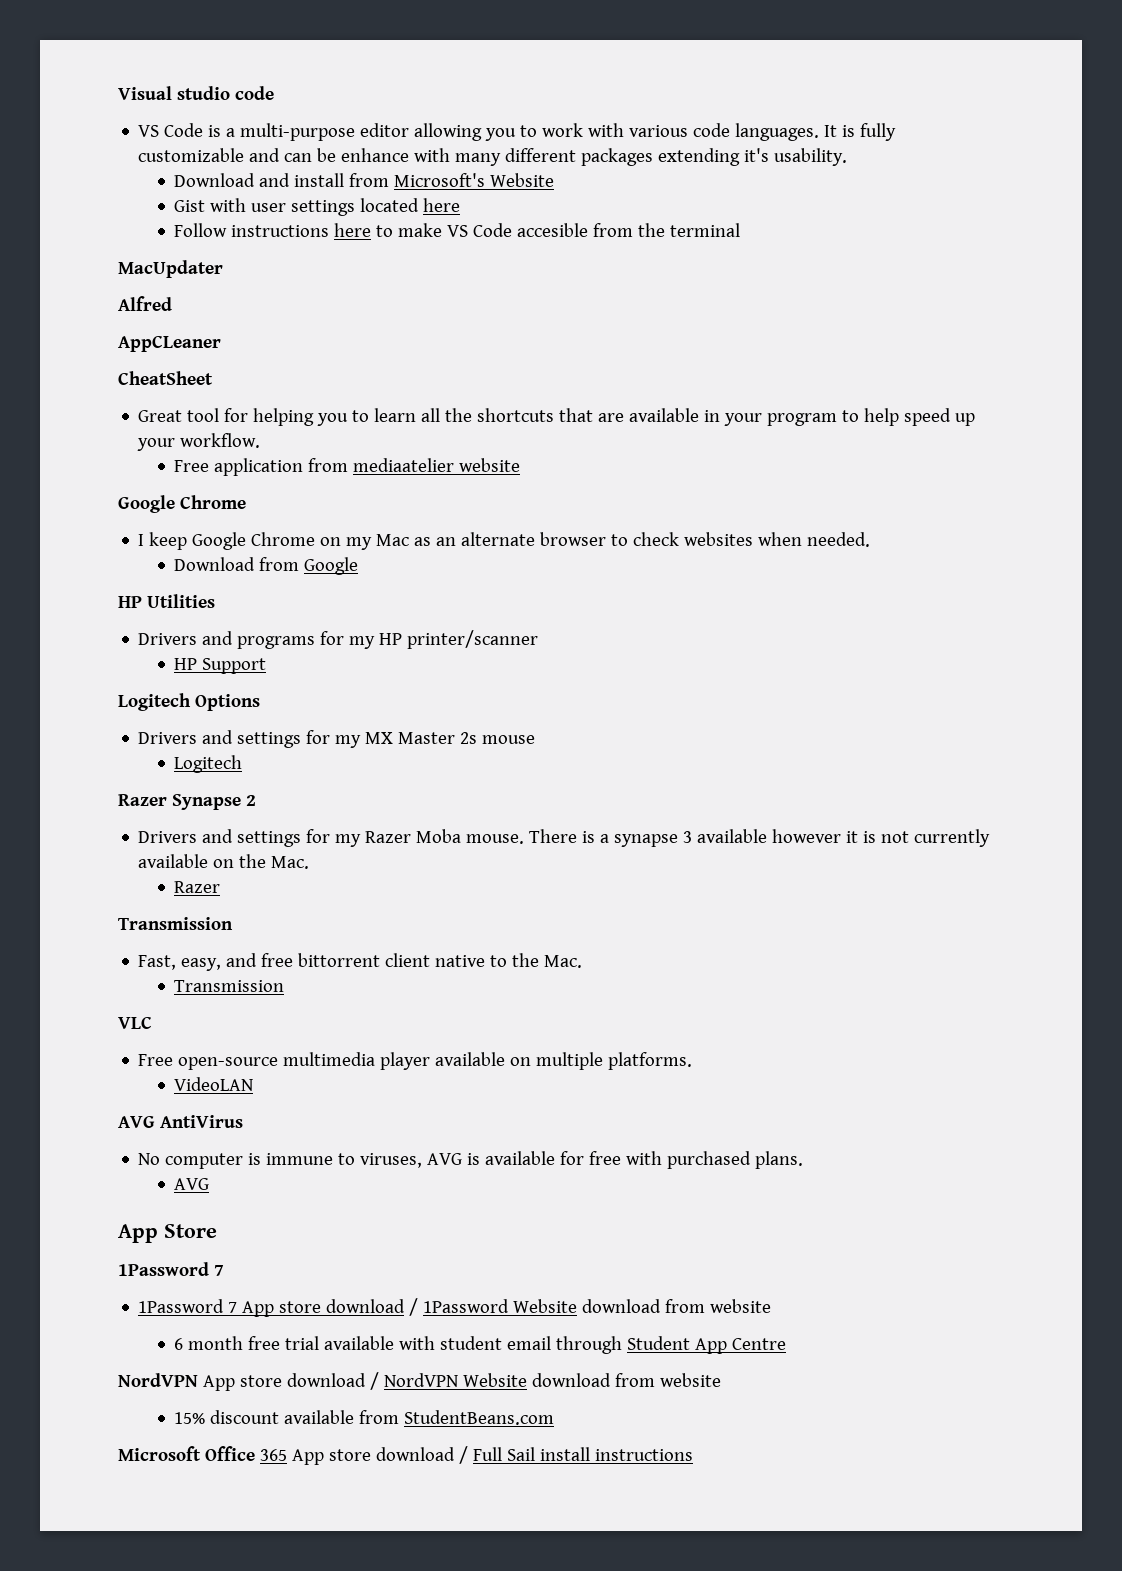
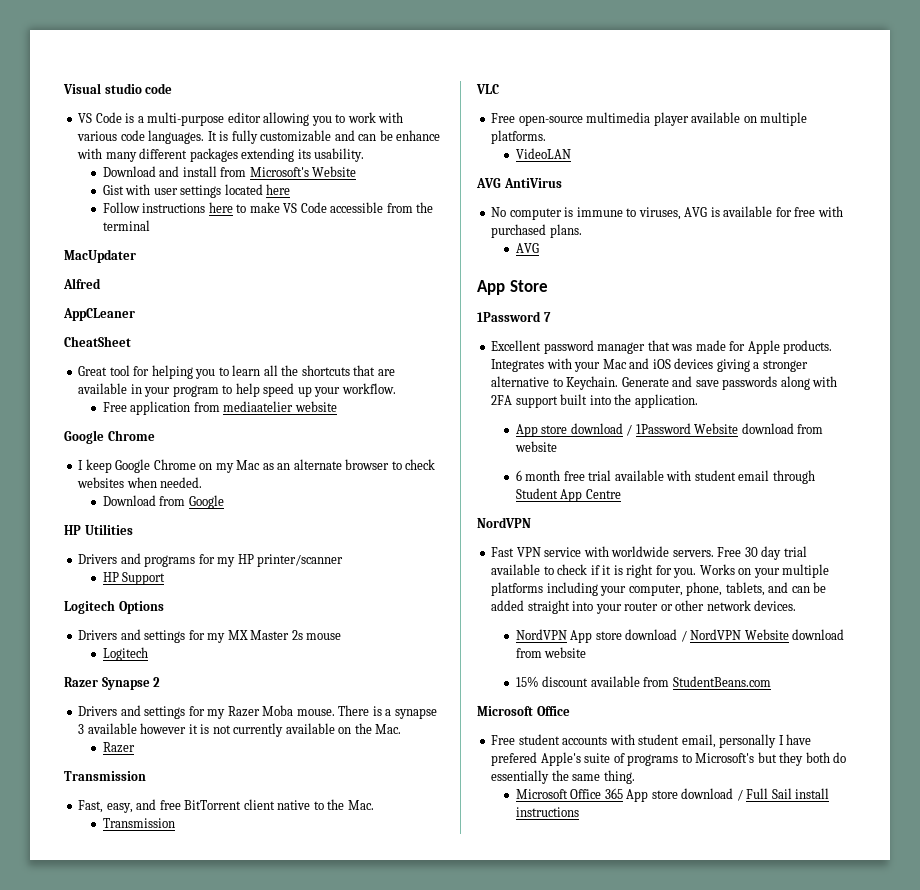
[744,148,770,162] it's -> [297,149,311,159] its
[517,223,589,237] accesible -> [330,202,384,213] accessible
[298,953,381,967] bittorrent -> [184,800,242,810] BitTorrent
[138,1299,238,1313] 1Password 7 -> [491,340,833,354] [491,358,808,372] [491,376,838,390] [491,394,698,408] Excellent password manager that was made for Apple products. Integrates with your Mac and iOS devices giving a stronger alternative to Keychain. Generate and save passwords along with 2FA support built into the application. //
(198, 1380) none -> [491,546,807,560] [491,564,830,578] [491,582,827,596] [491,600,797,614] [515,629,567,640] // Fast VPN service with worldwide servers. Free 30 day trial available to check if it is right for you. Works on your multiple platforms including your computer, phone, tablets, and can be added straight into your router or other network devices. // NordVPN
(255, 1453) none -> [491,734,812,748] [491,752,847,766] [491,770,635,784] [515,789,602,799] // Free student accounts with student email, personally I have prefered Apple's suite of programs to Microsoft's but they both do essentially the same thing. // Microsoft Office

